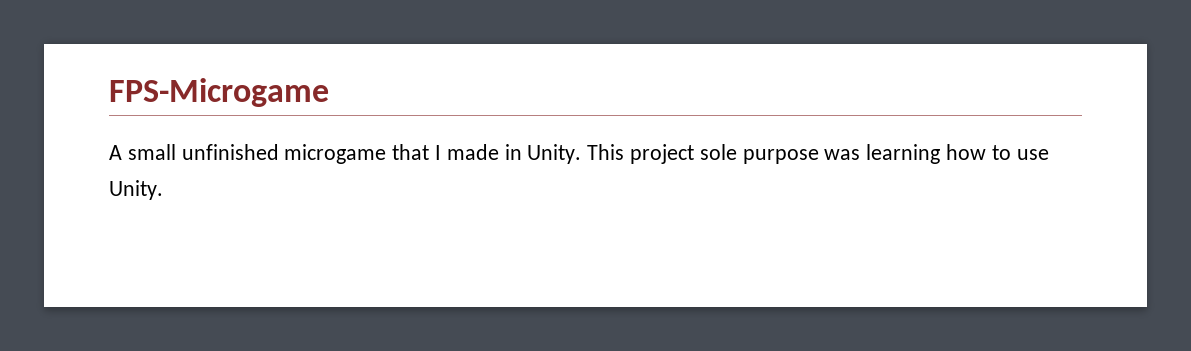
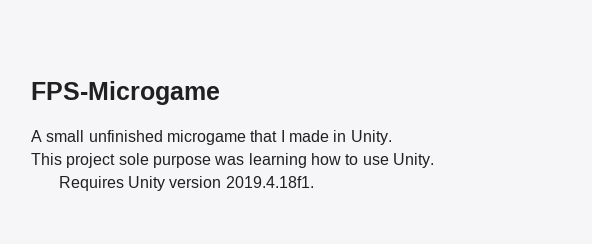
(582, 154) none -> (392, 137) //
(163, 190) none -> [58,176,314,191] // Requires Unity version 2019.4.18f1.

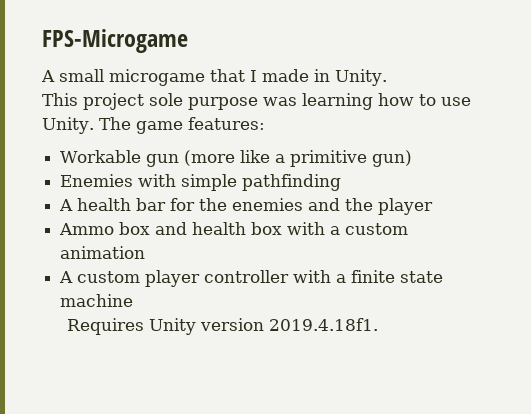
[88,130,163,142] unfinished -> (104, 75) none
(434, 160) none -> [98,117,265,134] [60,150,413,167] [60,174,342,191] [59,198,434,215] [59,222,409,235] [60,246,146,259] [59,270,444,287] [60,294,134,307] The game features: // Workable gun (more like a primitive gun) // Enemies with simple pathfinding // A health bar for the enemies and the player // Ammo box and health box with a custom animation // A custom player controller with a finite state machine

